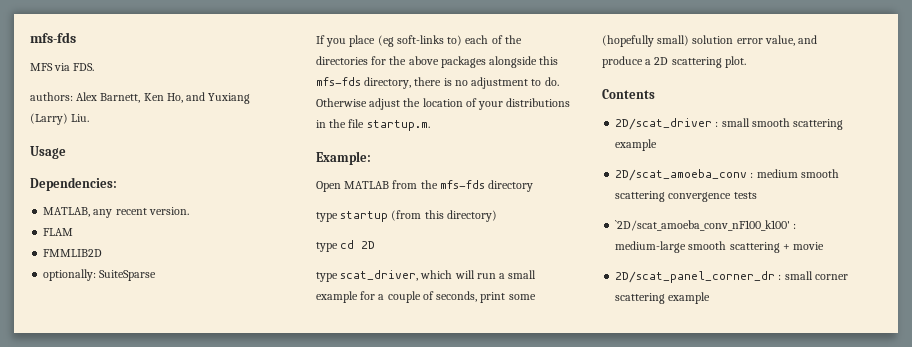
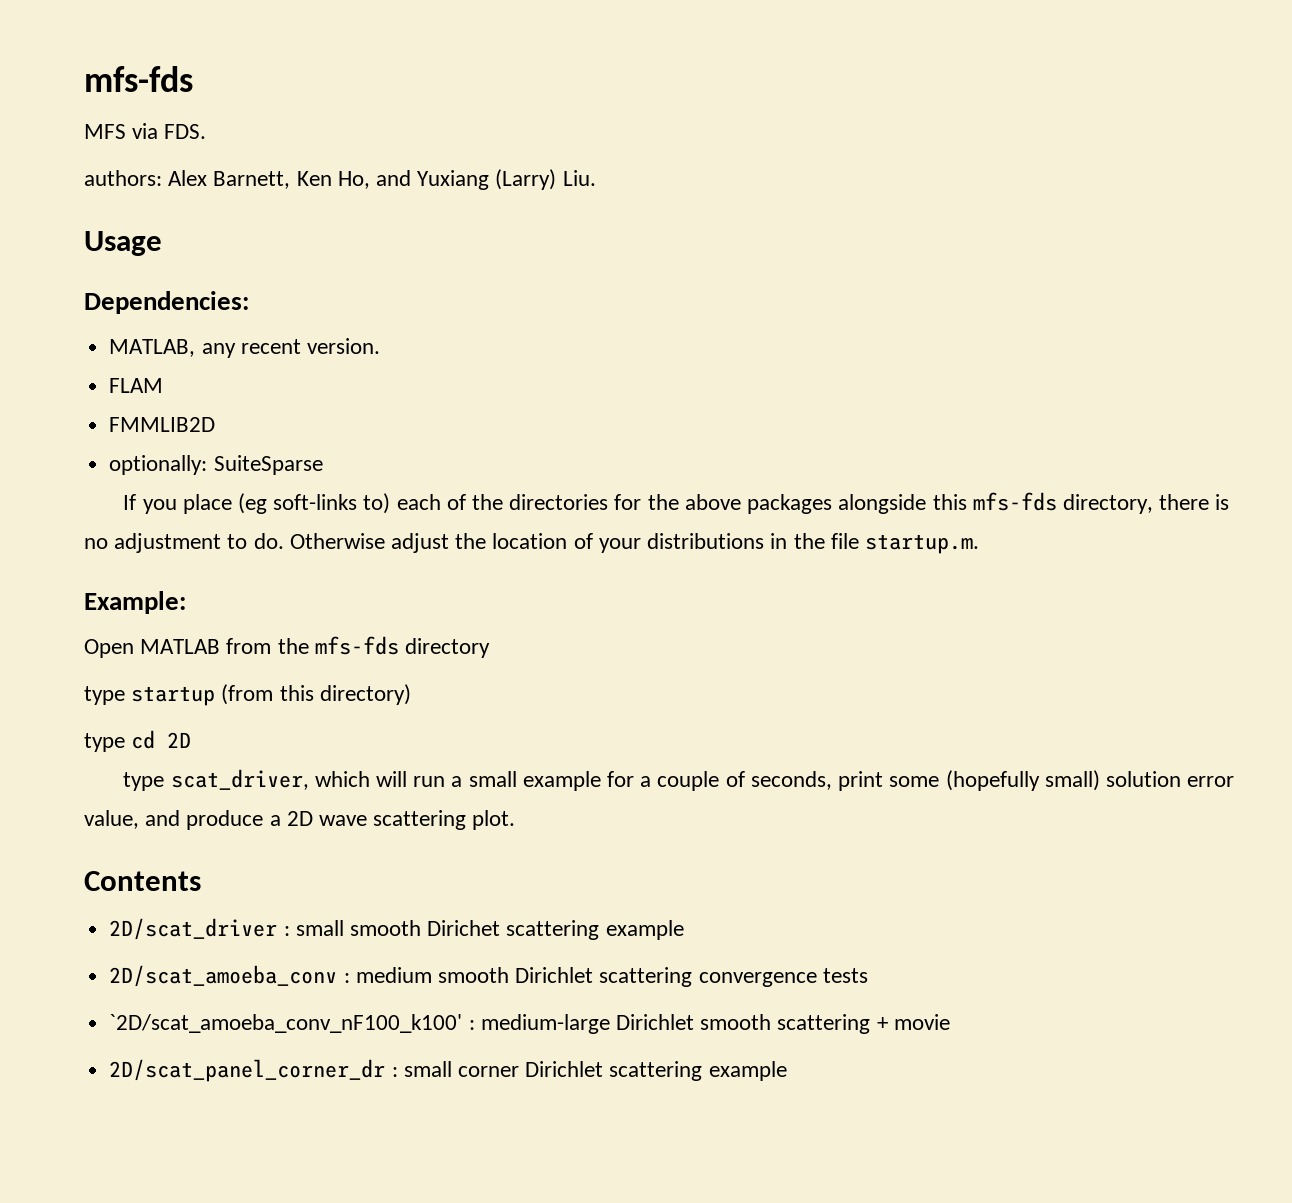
(669, 61) none -> [319,815,368,826] wave
(790, 122) none -> [427,920,501,936] Dirichet
(839, 173) none -> [515,967,594,983] Dirichlet
(687, 247) none -> [615,1014,694,1030] Dirichlet
(848, 277) none -> [525,1061,604,1077] Dirichlet

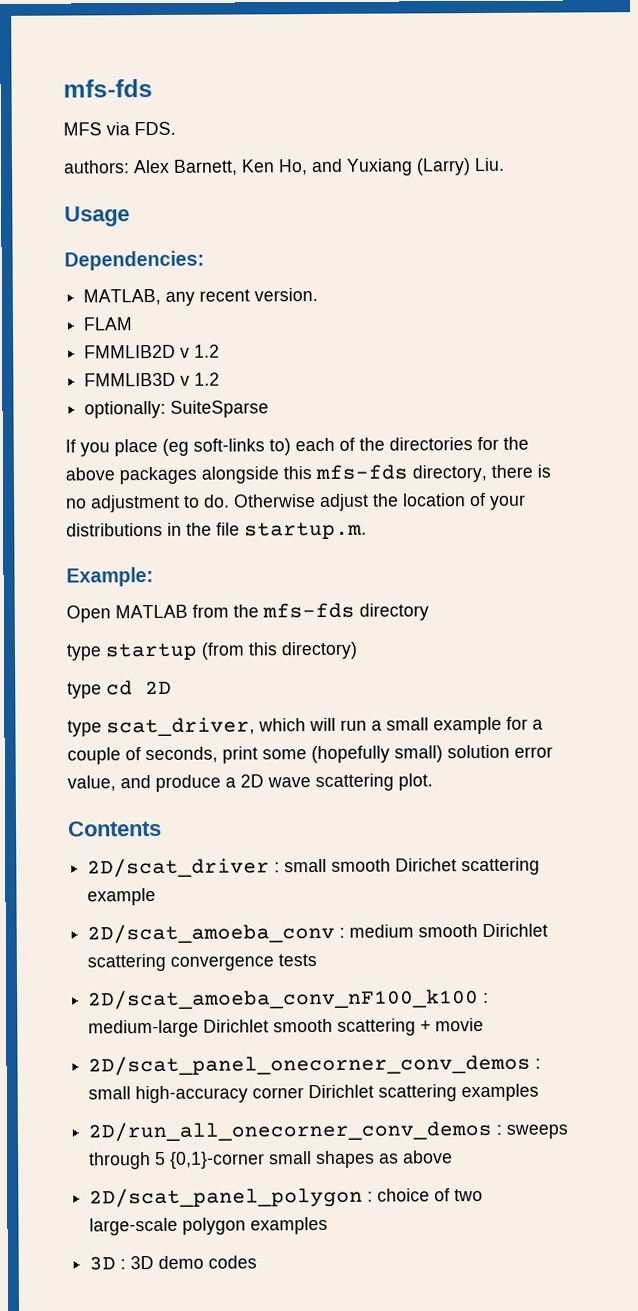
(216, 424) none -> [180,344,221,358] [84,372,221,387] v 1.2 // FMMLIB3D v 1.2
[109,1014,463,1033] `2D/scat_amoeba_conv_nF100_k100' -> [88,988,480,1010] 2D/scat_amoeba_conv_nF100_k100
[109,1059,452,1082] 2D/scat_panel_corner_dr : small -> [88,1053,542,1076] [88,1085,249,1104] 2D/scat_panel_onecorner_conv_demos : small high-accuracy
[708,1061,787,1081] example -> [461,1083,540,1102] [88,1119,569,1142] [89,1150,454,1170] [89,1186,484,1209] [89,1216,329,1236] [89,1255,258,1271] examples // 2D/run_all_onecorner_conv_demos : sweeps through 5 {0,1}-corner small shapes as above // 2D/scat_panel_polygon : choice of two large-scale polygon examples // 3D : 3D demo codes

